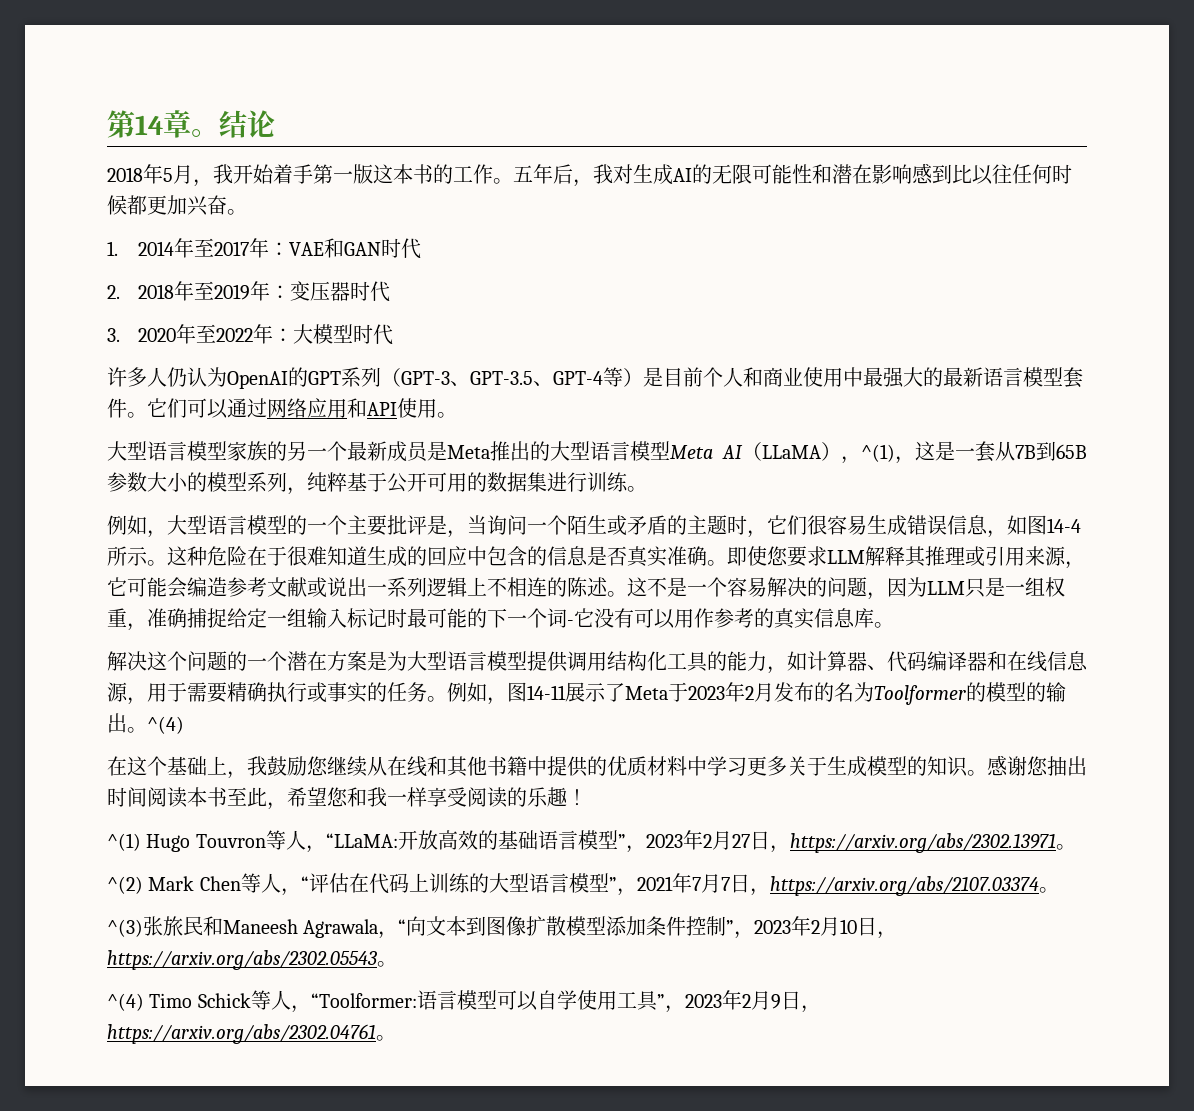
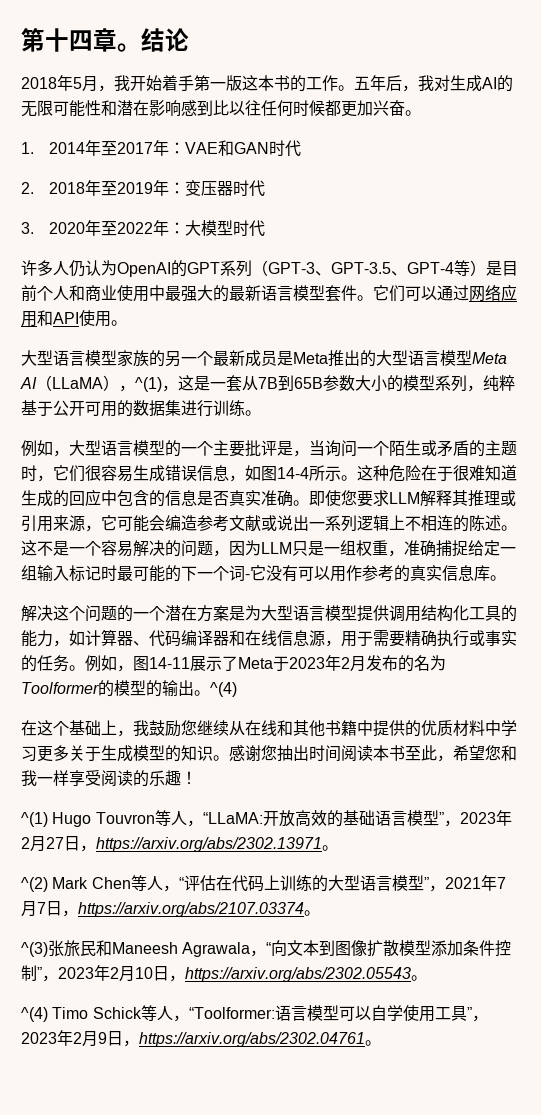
[107,110,163,138] 第14 -> [21,28,93,52] 第十四

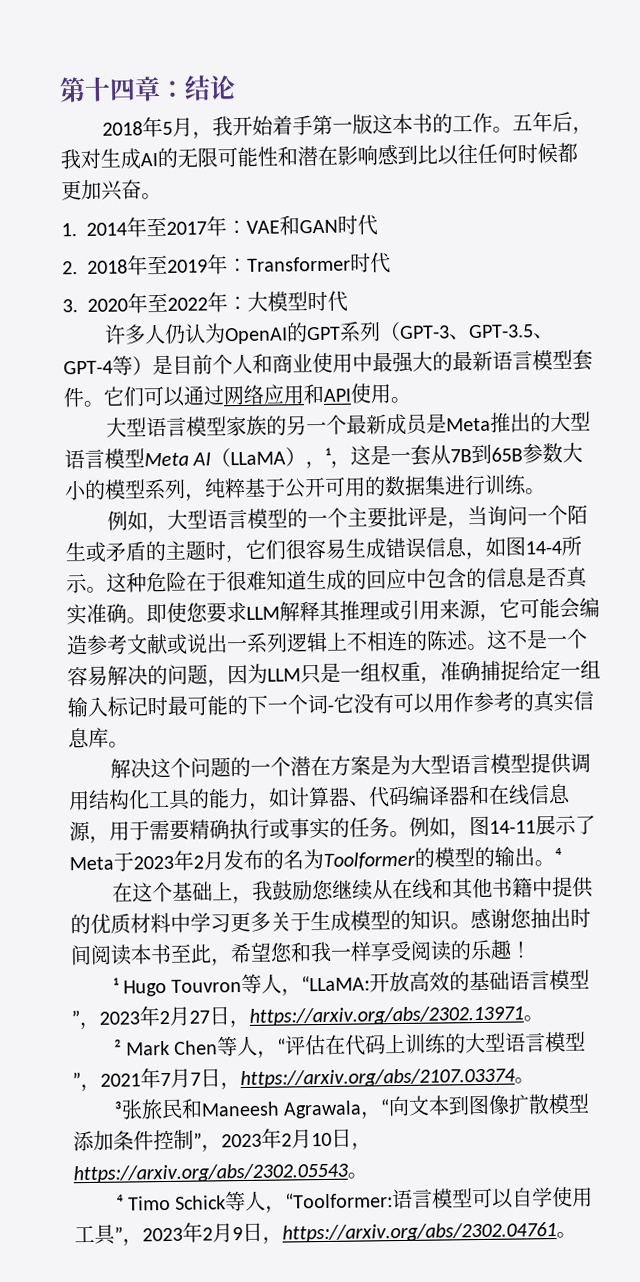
[117,43,141,52] 。 -> [159,80,186,98] ：
[184,180,233,196] 变压器 -> [247,256,351,272] Transformer
[135,377,162,392] ^(1) -> [325,447,332,464] ¹
[210,682,237,697] ^(4) -> [554,847,562,865] ⁴
[21,812,48,827] ^(1) -> [112,977,119,994] ¹
[21,877,48,892] ^(2) -> [113,1038,122,1056] ²
[21,942,48,957] ^(3) -> [113,1100,123,1118] ³
[21,1007,48,1022] ^(4) -> [115,1194,124,1211] ⁴

